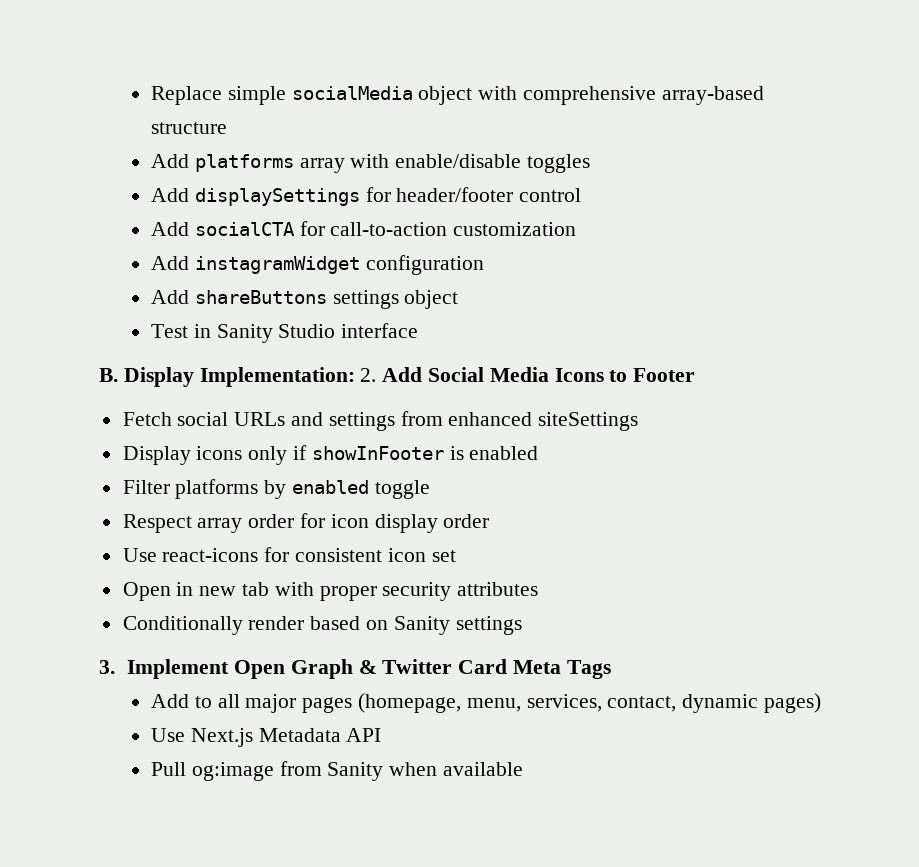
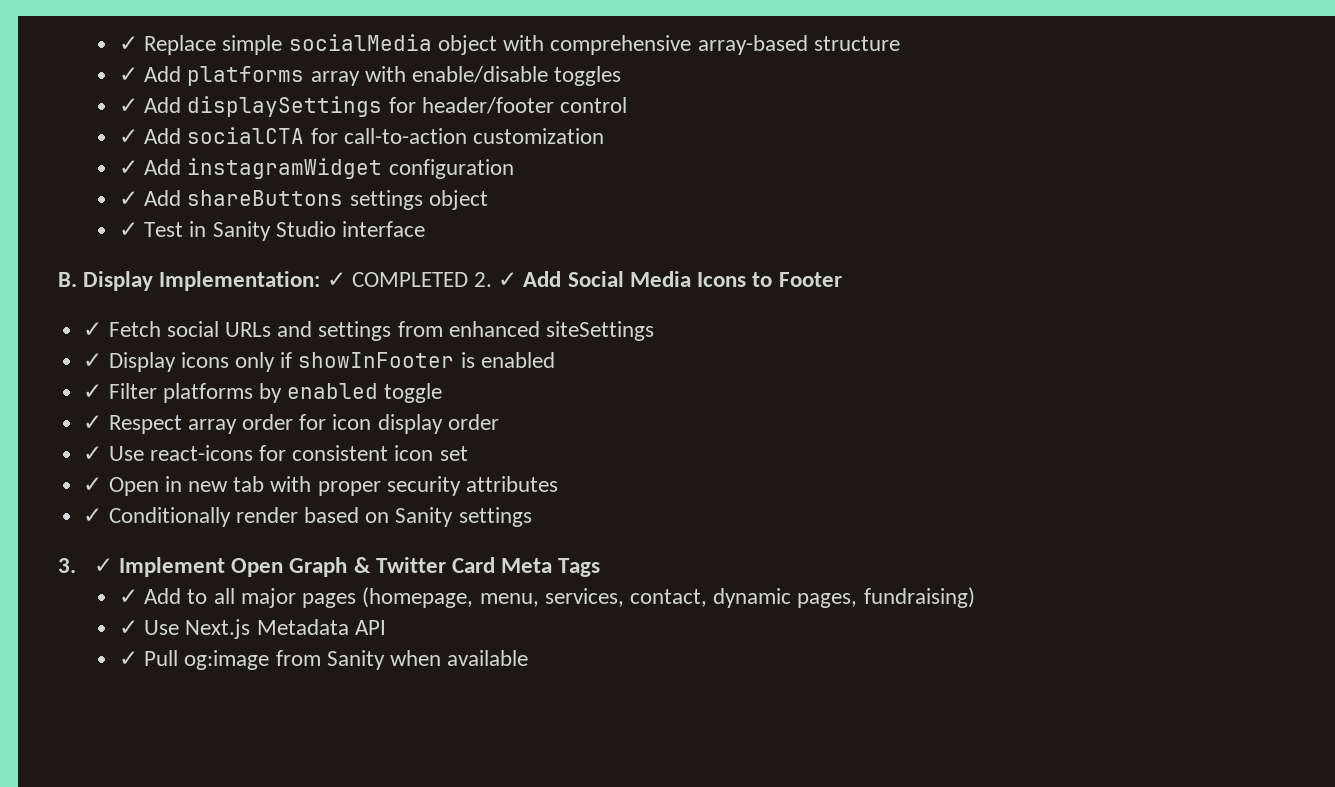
(150, 95) none -> [119,36,139,51] ✓
(227, 128) none -> [119,67,139,82] ✓
(590, 163) none -> [119,98,139,113] ✓
(582, 195) none -> [119,129,139,144] ✓
(577, 229) none -> [119,160,139,175] ✓
(484, 265) none -> [119,191,139,206] ✓
(459, 299) none -> [119,222,139,237] ✓
[360,368,377,382] 2. -> [326,272,518,287] ✓ COMPLETED 2. ✓
(696, 375) none -> [83,322,103,337] ✓
(639, 421) none -> [83,353,103,368] ✓
(539, 453) none -> [83,384,103,399] ✓
(430, 489) none -> [83,415,103,430] ✓
(490, 521) none -> [83,446,103,461] ✓
(456, 556) none -> [83,477,103,492] ✓
(539, 589) none -> [83,508,103,523] ✓
(115, 667) none -> [93,558,113,573] ✓
(611, 669) none -> [119,589,139,604] ✓
[763,693,821,713] pages) // -> [797,587,975,608] [119,620,139,635] pages, fundraising) // ✓
(382, 735) none -> [119,651,139,666] ✓

